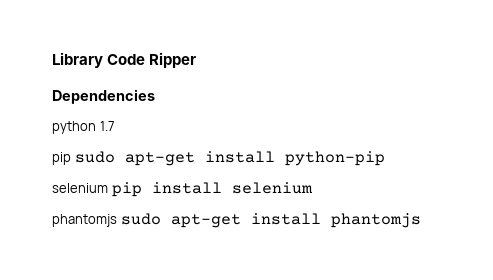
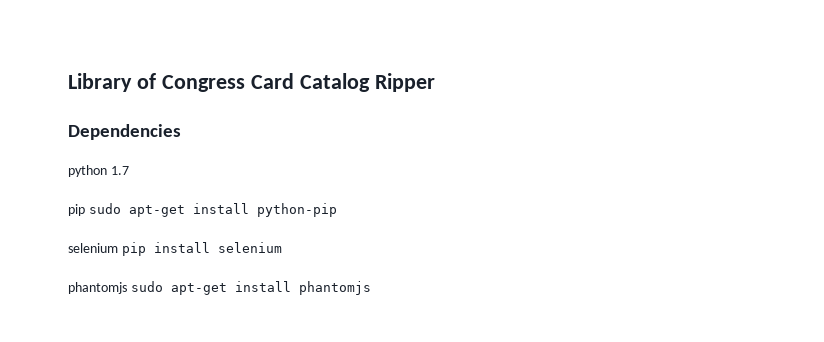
[107,54,146,65] Code -> [136,73,370,92] of Congress Card Catalog

